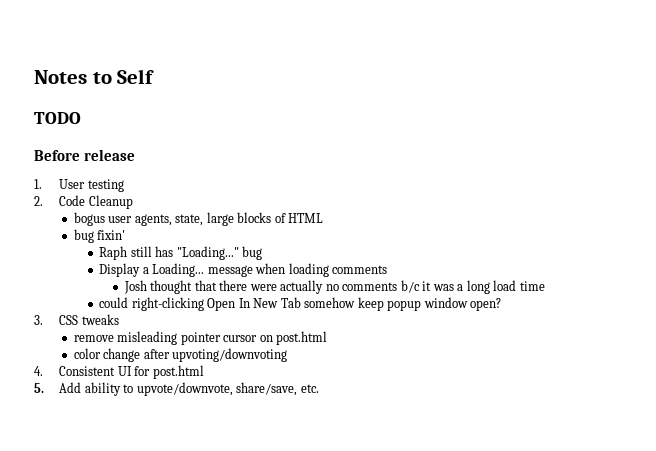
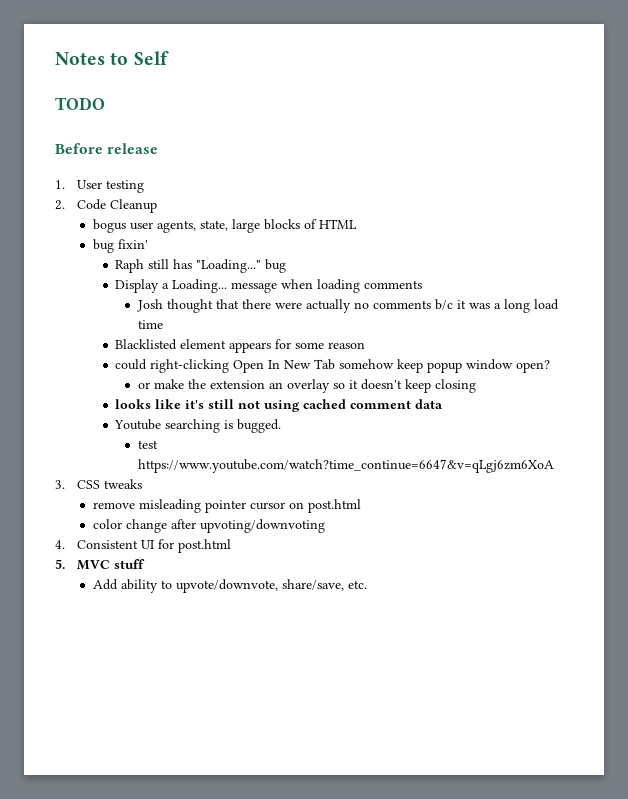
(545, 286) none -> [115,339,366,353] // Blacklisted element appears for some reason
(502, 304) none -> [137,379,476,393] [115,399,444,412] [114,419,282,433] [137,440,158,449] [137,459,554,473] // or make the extension an overlay so it doesn't keep closing // looks like it's still not using cached comment data // Youtube searching is bugged. // test https://www.youtube.com/watch?time_continue=6647&v=qLgj6zm6XoA
(44, 388) none -> [77,559,146,570] MVC stuff //

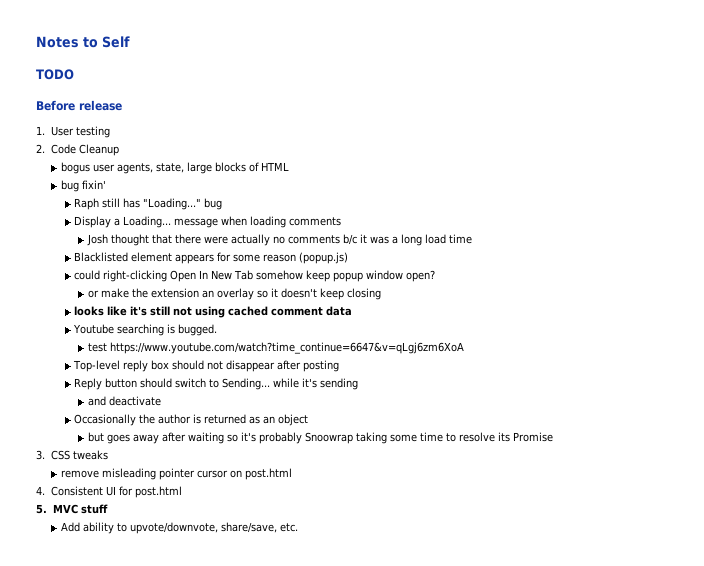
(366, 345) none -> [299,252,349,264] (popup.js)
(554, 466) none -> [73,360,340,372] [74,378,359,390] [87,396,161,406] [74,414,309,426] [87,432,553,444] // Top-level reply box should not disappear after posting // Reply button should switch to Sending... while it's sending // and deactivate // Occasionally the author is returned as an object // but goes away after waiting so it's probably Snoowrap taking some time to resolve its Promise
[92,519,325,533] // color change after upvoting/downvoting -> (293, 474) none

